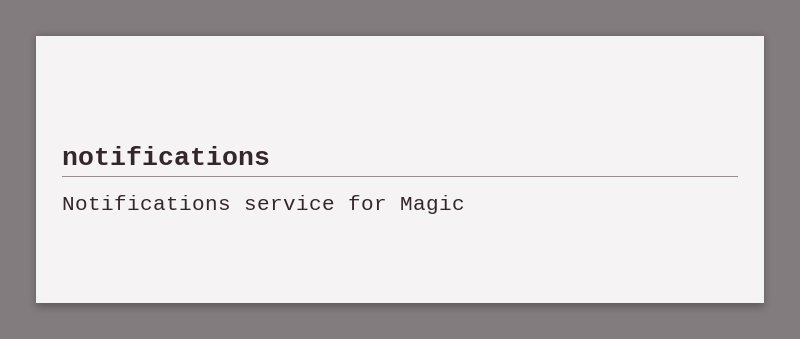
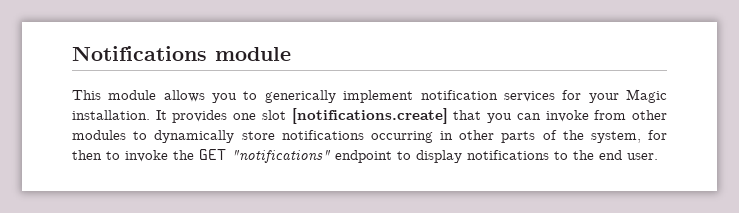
[62,146,270,165] [62,195,465,214] notifications // Notifications service for Magic -> [72,46,291,61] [72,89,668,103] [72,108,668,124] [72,130,667,143] [72,149,658,163] Notifications module // This module allows you to generically implement notification services for your Magic installation. It provides one slot [notifications.create] that you can invoke from other modules to dynamically store notifications occurring in other parts of the system, for then to invoke the GET "notifications" endpoint to display notifications to the end user.

